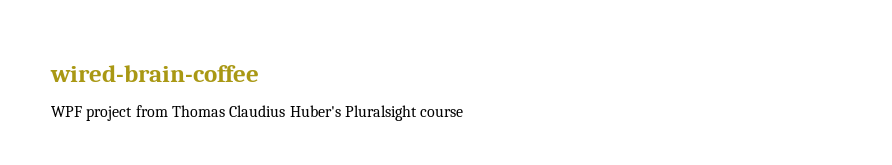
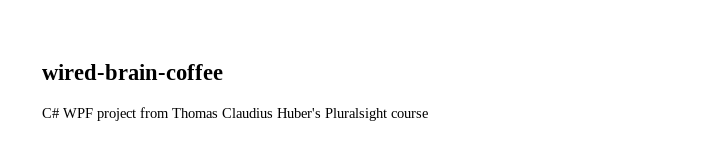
(259, 73) none -> [42,108,59,118] C#

